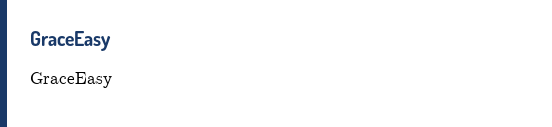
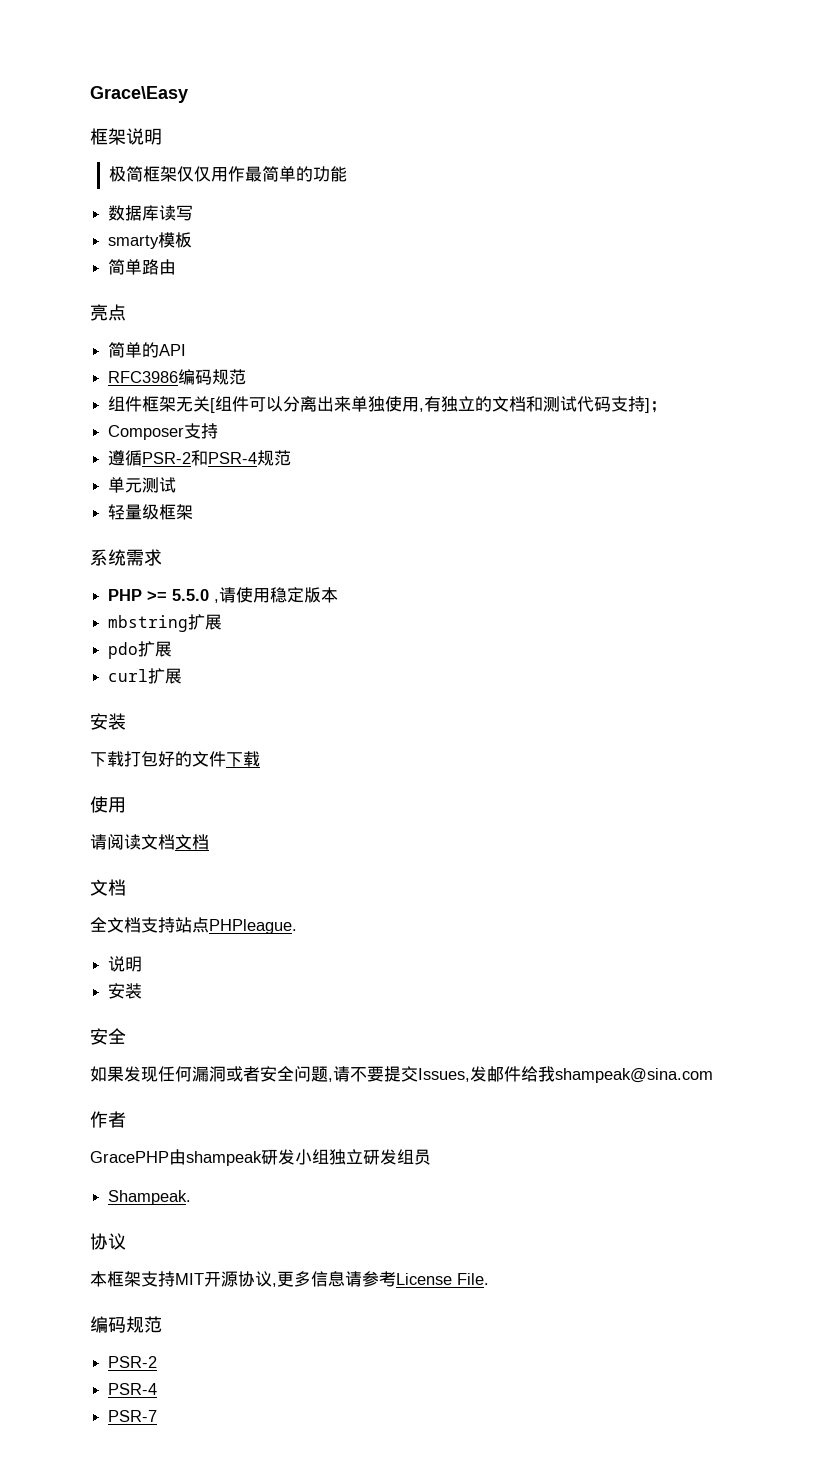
[30,31,111,51] [30,72,112,88] GraceEasy // GraceEasy -> [90,86,188,103] [90,128,162,145] [109,166,348,182] [108,205,194,221] [108,232,193,249] [108,259,177,275] [90,304,126,321] [108,342,187,358] [108,369,247,385] [108,396,668,413] [108,423,219,440] [108,450,292,466] [108,477,177,493] [108,504,194,520] [90,549,162,566] [108,587,339,603] [108,614,223,632] [108,641,173,659] [108,668,183,684] [90,713,126,730] [90,751,260,767] [90,796,126,813] [90,834,209,850] [90,879,126,896] [90,917,297,934] [108,956,143,972] [108,983,143,999] [90,1028,126,1045] [90,1066,713,1083] [90,1111,126,1128] [90,1149,431,1166] [108,1190,192,1205] [90,1233,126,1250] [90,1271,489,1287] [90,1316,162,1333] [108,1356,158,1368] [108,1383,158,1395] [108,1410,158,1422] Grace\Easy // 框架说明 // 极简框架仅仅用作最简单的功能 // 数据库读写 // smarty模板 // 简单路由 // 亮点 // 简单的API // RFC3986编码规范 // 组件框架无关[组件可以分离出来单独使用,有独立的文档和测试代码支持]； // Composer支持 // 遵循PSR-2和PSR-4规范 // 单元测试 // 轻量级框架 // 系统需求 // PHP >= 5.5.0 ,请使用稳定版本 // mbstring扩展 // pdo扩展 // curl扩展 // 安装 // 下载打包好的文件下载 // 使用 // 请阅读文档文档 // 文档 // 全文档支持站点PHPleague. // 说明 // 安装 // 安全 // 如果发现任何漏洞或者安全问题,请不要提交Issues,发邮件给我shampeak@sina.com // 作者 // GracePHP由shampeak研发小组独立研发组员 // Shampeak. // 协议 // 本框架支持MIT开源协议,更多信息请参考License File. // 编码规范 // PSR-2 // PSR-4 // PSR-7

